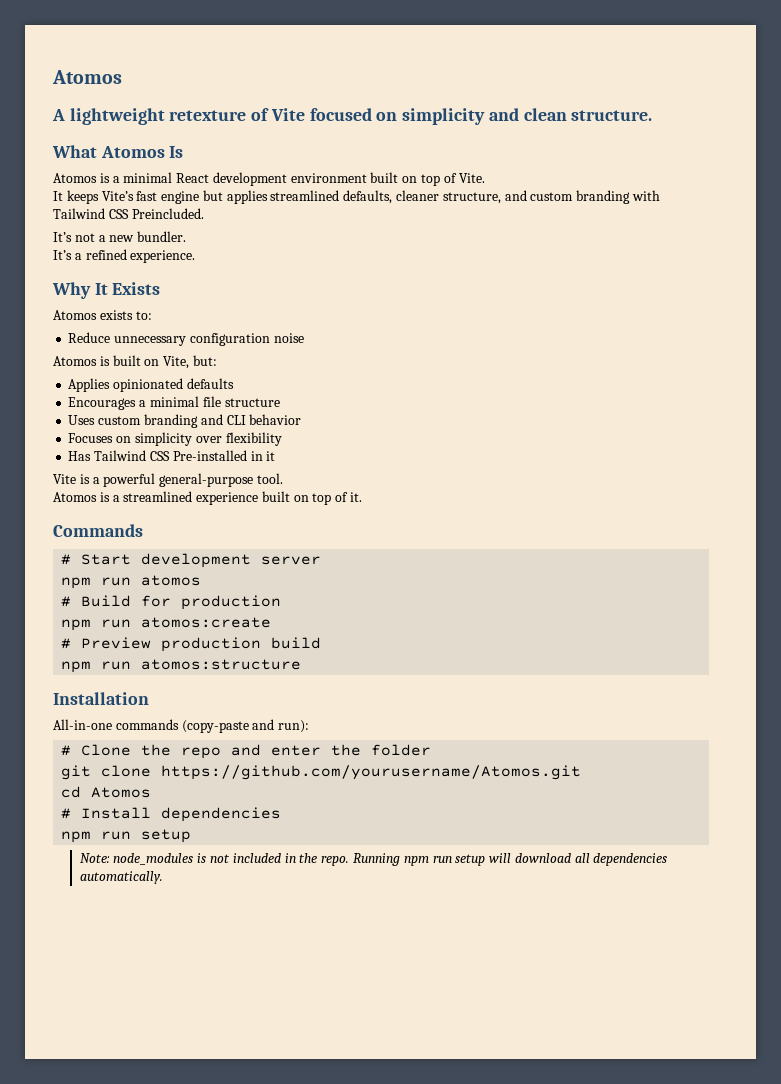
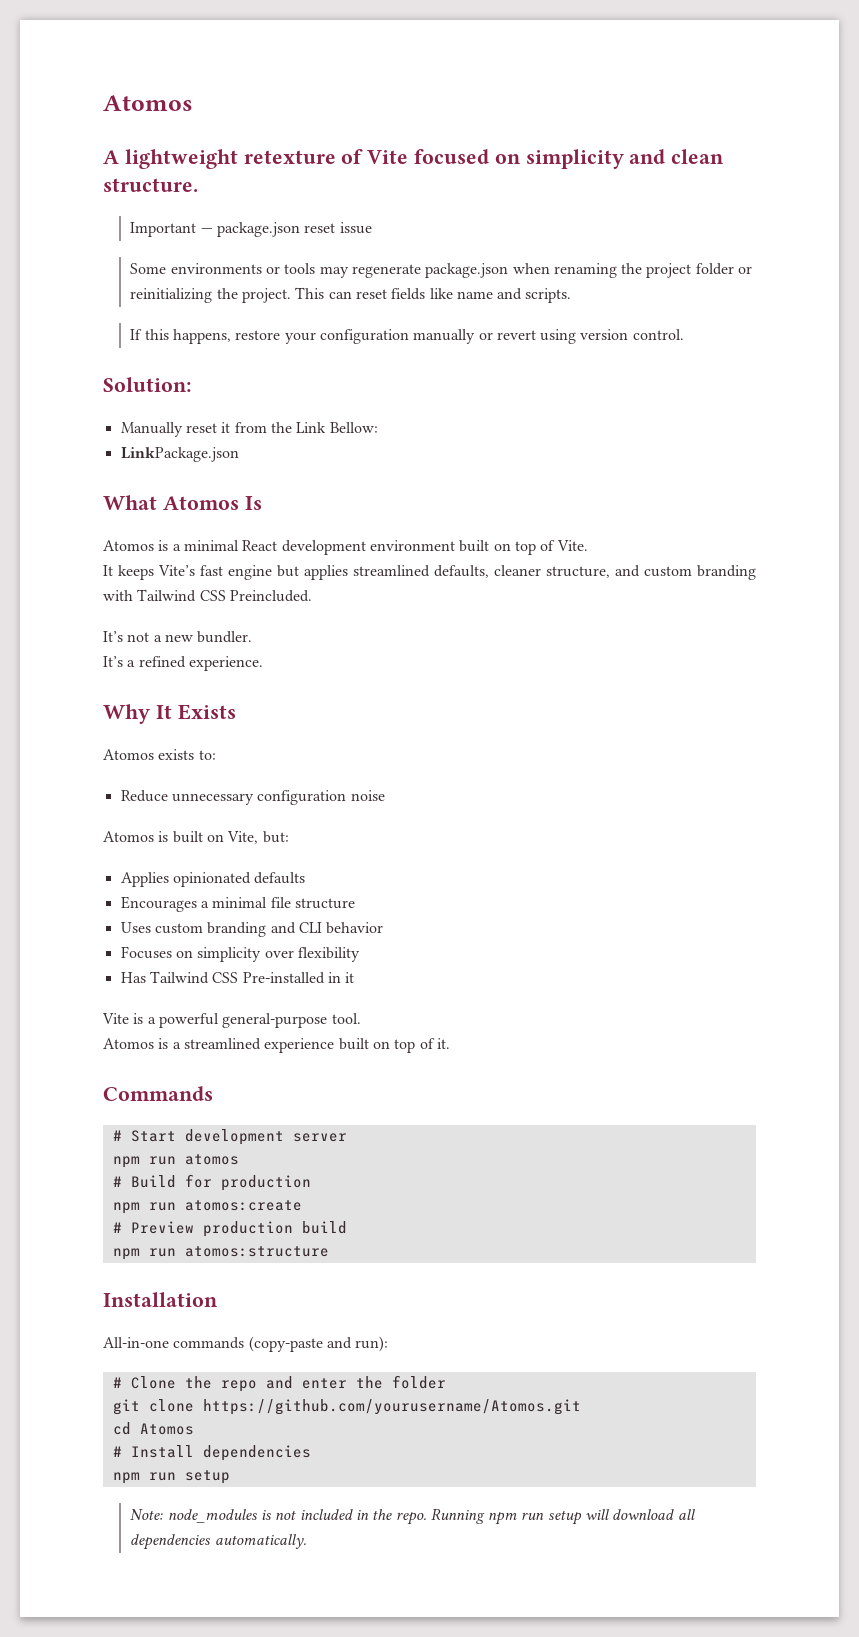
(653, 115) none -> [130,222,372,237] [130,263,753,278] [130,287,572,303] [130,329,684,344] [103,377,192,392] [120,422,378,437] [120,447,239,462] // Important — package.json reset issue // Some environments or tools may regenerate package.json when renaming the project folder or reinitializing the project. This can reset fields like name and scripts. // If this happens, restore your configuration manually or revert using version control. // Solution: // Manually reset it from the Link Bellow: // LinkPackage.json

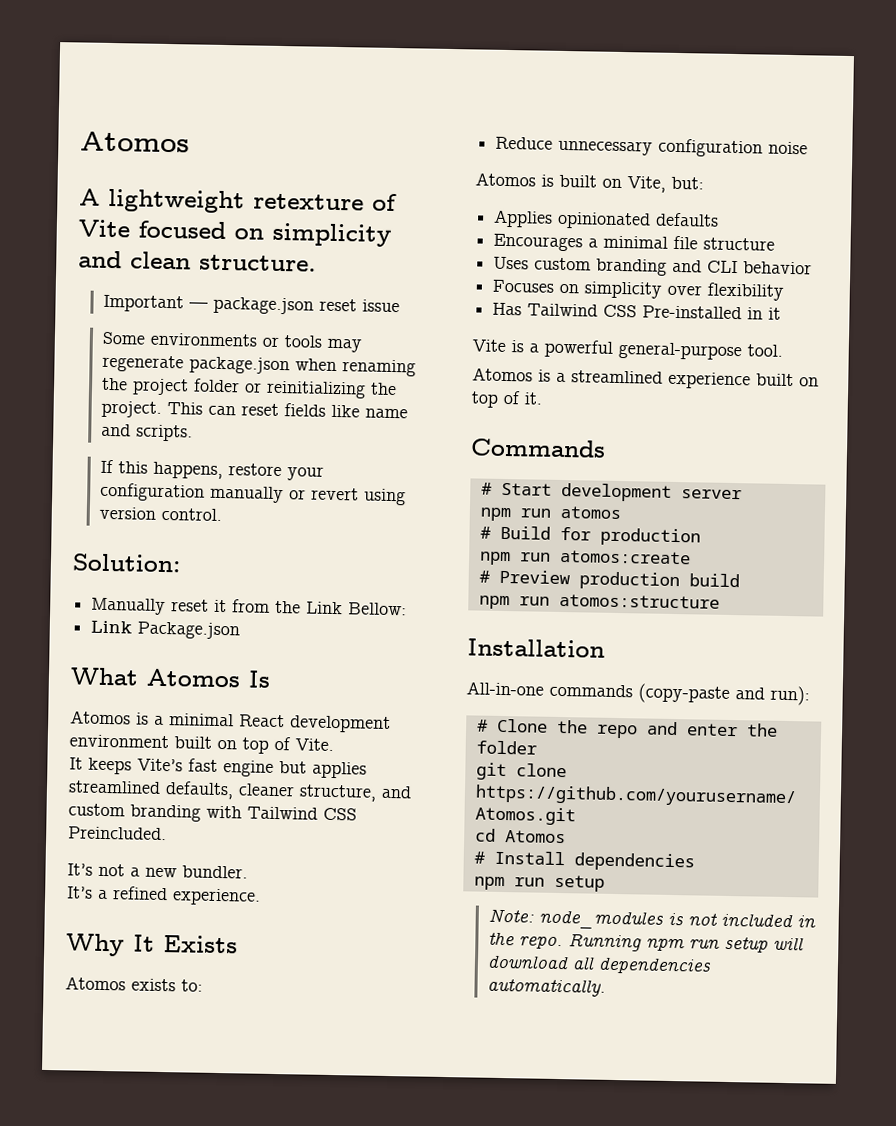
[120,447,239,462] LinkPackage.json -> [90,620,241,640] Link Package.json

